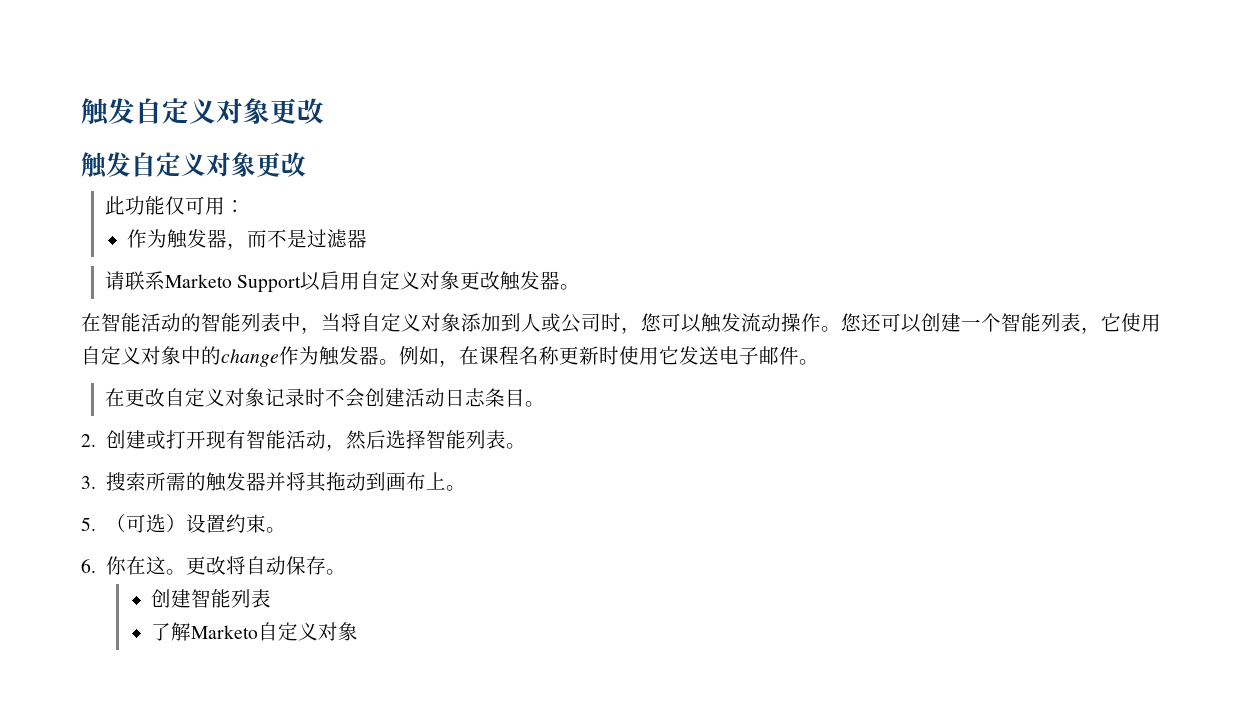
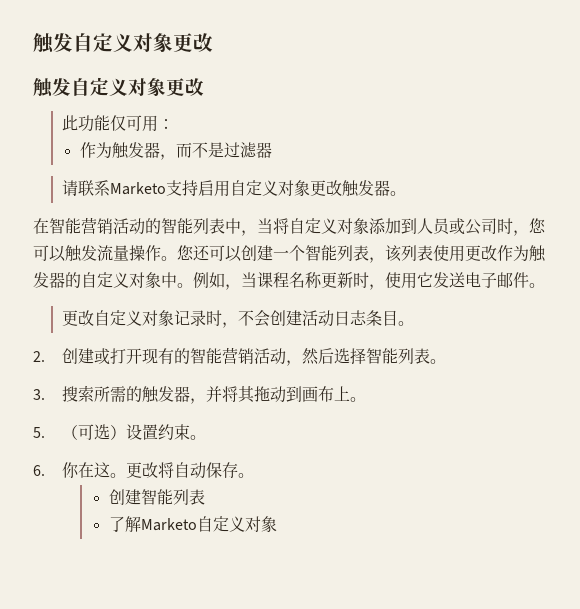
[237,272,321,293] Support以 -> [166,180,199,196] 支持
(141, 322) none -> [81,217,113,234] 营销
(541, 322) none -> [433,218,450,235] 员
[761,313,781,332] 动 -> [113,245,129,261] 量
[1101,313,1161,332] [81,346,379,367] 它使用自定义对象中的change作为触发器 -> [385,245,546,262] [33,272,177,288] 该列表使用更改作为触发器的自定义对象中
[459,346,479,365] 在 -> [241,272,257,288] 当
(619, 355) none -> [369,284,385,290] ，
[105,388,126,407] 在 -> (545, 285) none
(326, 397) none -> [222,322,239,328] ，
[245,430,286,449] 智能 -> [174,347,255,364] 的智能营销
(266, 481) none -> [190,398,207,404] ，

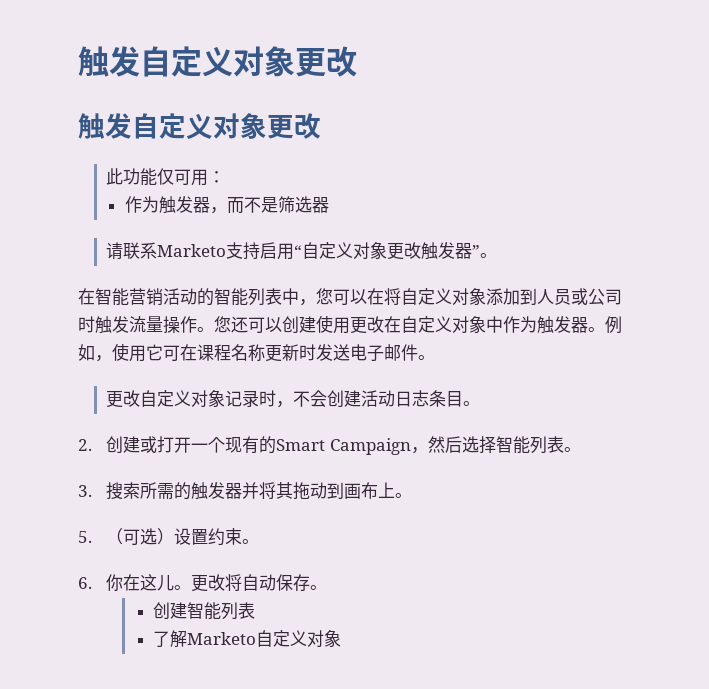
[223,142,257,158] 过滤 -> [277,196,312,213] 筛选
(231, 188) none -> [294,245,303,257] “
(391, 188) none -> [472,245,481,257] ”
[257,218,273,234] 当 -> [316,288,384,305] 您可以在
[513,218,546,236] [33,245,66,262] ，您可以 -> (95, 324) none
[273,245,546,263] [33,272,257,290] 一个智能列表，该列表使用更改作为触发器的自定义对象中。例如，当 -> [316,315,622,334] [78,343,197,362] 使用更改在自定义对象中作为触发器。例如，使用它可在
[369,272,433,290] ，使用它 -> (316, 352) none
[142,347,287,365] 现有的智能营销活动 -> [191,436,411,455] 一个现有的Smart Campaign
[190,398,207,404] ， -> (243, 491) none
(111, 470) none -> [157,574,175,591] 儿

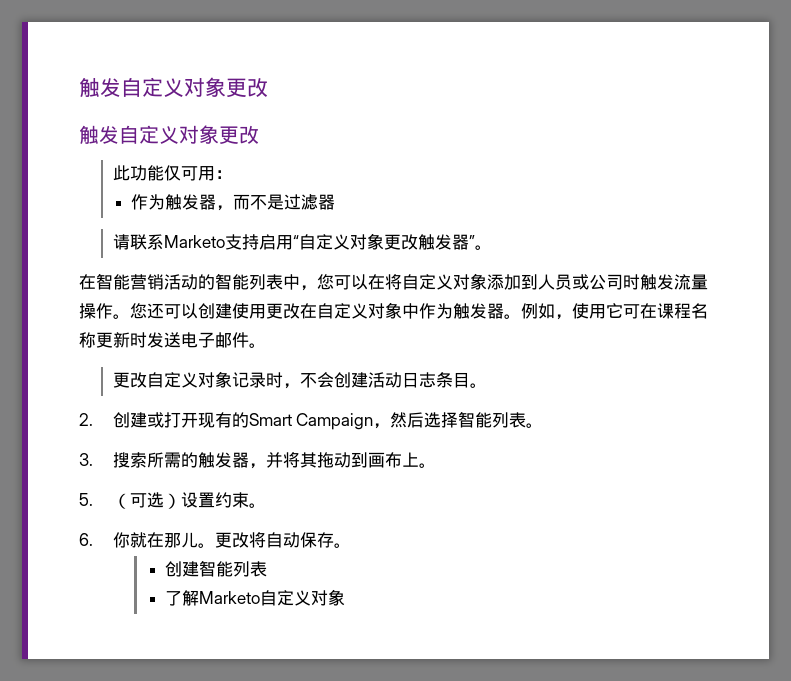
[277,196,312,213] 筛选 -> [284,194,319,210] 过滤
[191,437,226,453] 一个 -> (198, 420) none
(243, 491) none -> [248,463,266,469] ，
[123,574,158,591] 在这 -> [129,532,181,548] 就在那

